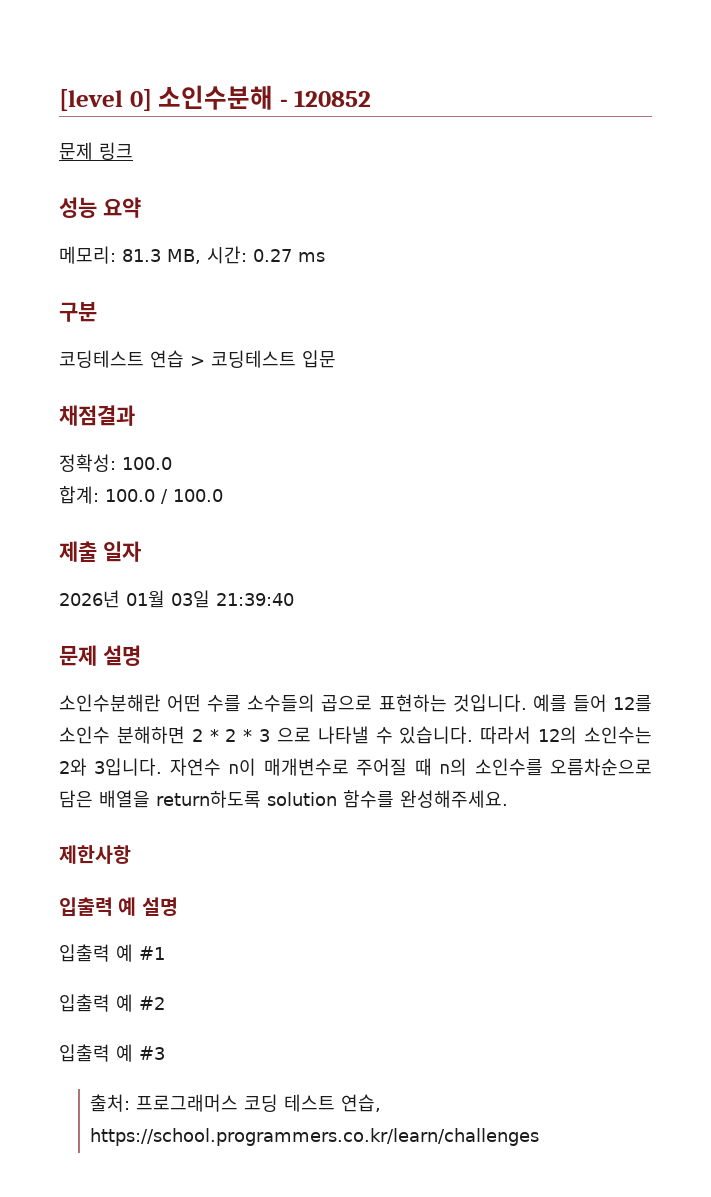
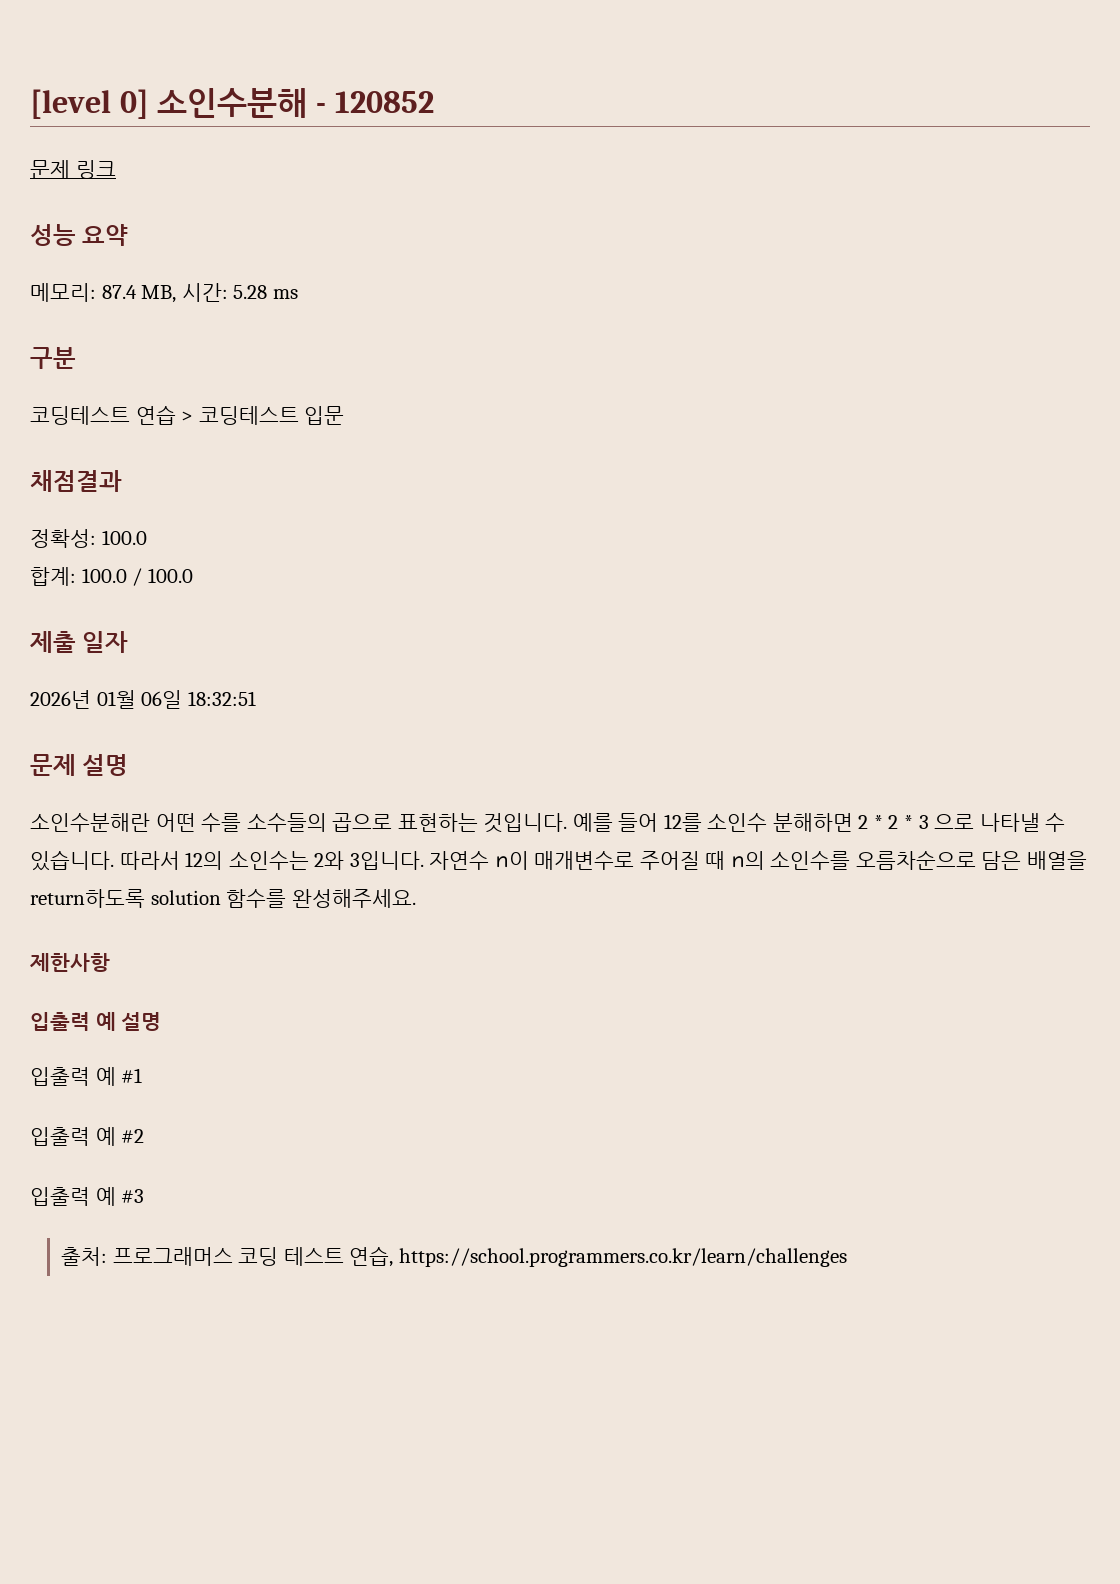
[122,249,161,262] 81.3 -> [101,285,137,299] 87.4
[253,249,292,262] 0.27 -> [233,285,268,299] 5.28
[171,590,294,608] 03일 21:39:40 -> [141,690,256,709] 06일 18:32:51

